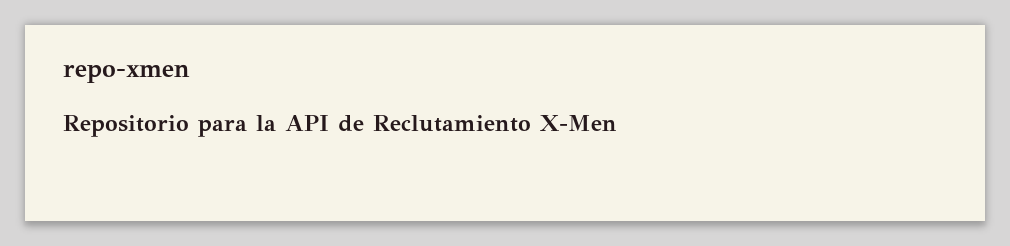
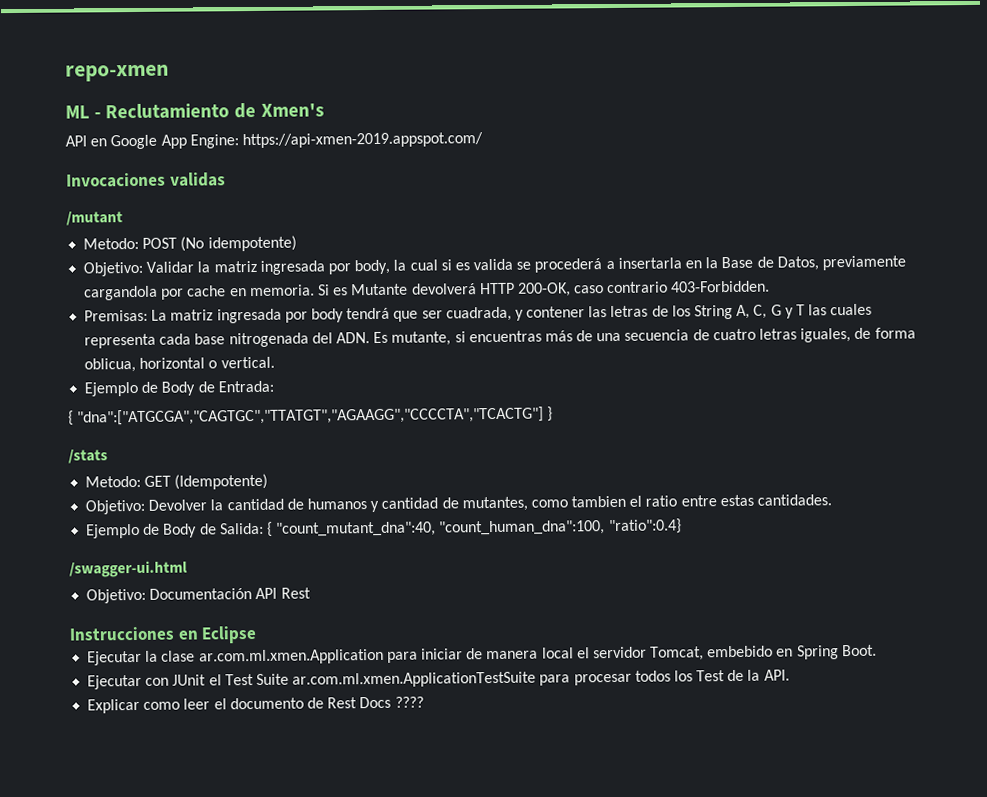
[63,115,617,137] Repositorio para la API de Reclutamiento X-Men -> [65,102,324,120] [65,132,483,150] [66,172,226,188] [66,211,123,226] [83,235,297,252] [83,255,906,277] [84,280,771,301] [84,303,873,324] [84,327,916,349] [84,356,275,373] [84,380,274,397] [68,406,554,426] [68,449,108,464] [85,473,269,490] [85,494,833,515] [86,518,682,539] [69,560,188,578] [86,587,311,604] [69,625,258,644] [87,644,877,666] [87,669,790,690] [87,696,424,714] ML - Reclutamiento de Xmen's // API en Google App Engine: https://api-xmen-2019.appspot.com/ // Invocaciones validas // /mutant // Metodo: POST (No idempotente) // Objetivo: Validar la matriz ingresada por body, la cual si es valida se procederá a insertarla en la Base de Datos, previamente cargandola por cache en memoria. Si es Mutante devolverá HTTP 200-OK, caso contrario 403-Forbidden. // Premisas: La matriz ingresada por body tendrá que ser cuadrada, y contener las letras de los String A, C, G y T las cuales representa cada base nitrogenada del ADN. Es mutante, si encuentras más de una secuencia de cuatro letras iguales, de forma oblicua, horizontal o vertical. // Ejemplo de Body de Entrada: // { "dna":["ATGCGA","CAGTGC","TTATGT","AGAAGG","CCCCTA","TCACTG"] } // /stats // Metodo: GET (Idempotente) // Objetivo: Devolver la cantidad de humanos y cantidad de mutantes, como tambien el ratio entre estas cantidades. // Ejemplo de Body de Salida: { "count_mutant_dna":40, "count_human_dna":100, "ratio":0.4} // /swagger-ui.html // Objetivo: Documentación API Rest // Instrucciones en Eclipse // Ejecutar la clase ar.com.ml.xmen.Application para iniciar de manera local el servidor Tomcat, embebido en Spring Boot. // Ejecutar con JUnit el Test Suite ar.com.ml.xmen.ApplicationTestSuite para procesar todos los Test de la API. // Explicar como leer el documento de Rest Docs ????

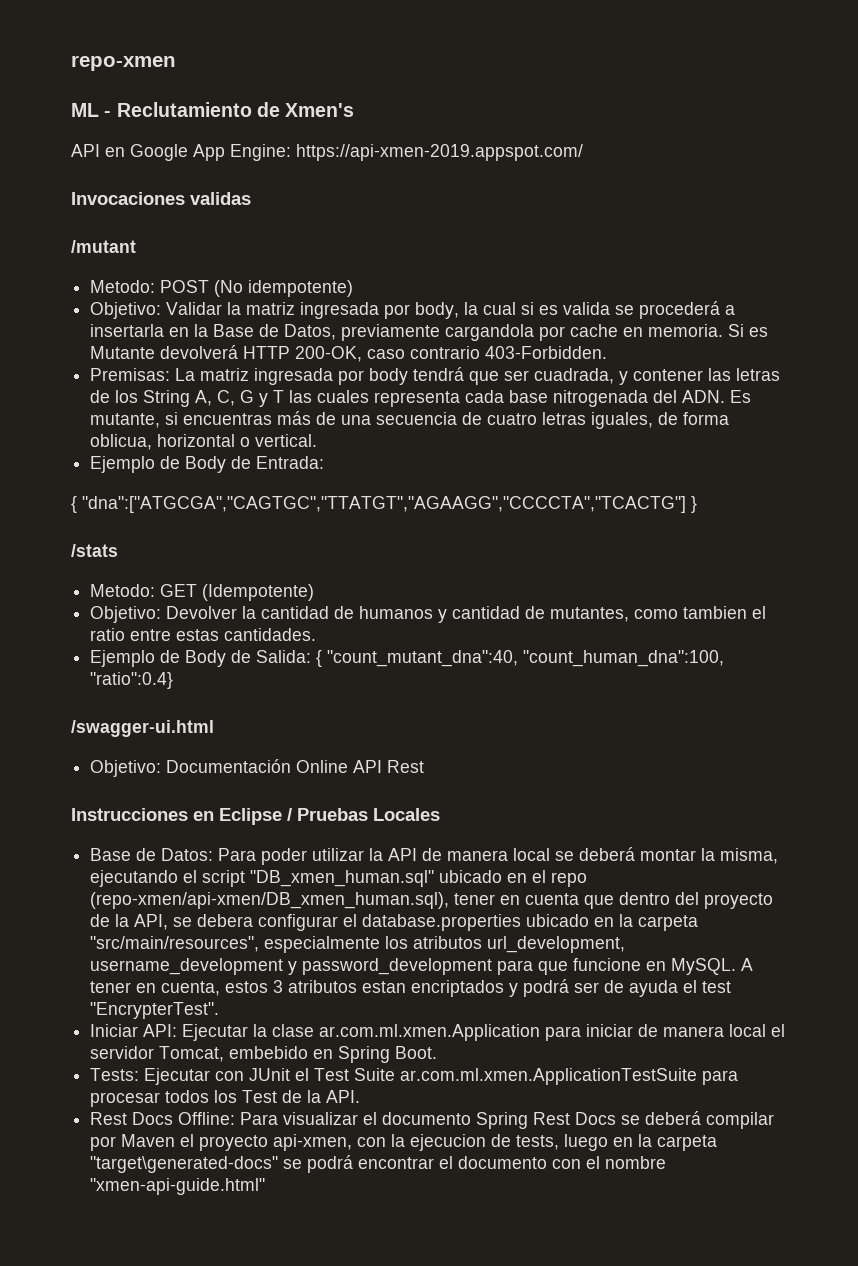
(253, 594) none -> [296,760,349,773] Online
(258, 634) // -> [287,808,440,821] [90,847,779,865] [90,870,588,887] [90,892,774,909] [90,914,699,931] [90,936,626,953] [90,958,754,975] [90,979,732,997] [90,1002,220,1019] [90,1024,178,1037] / Pruebas Locales // Base de Datos: Para poder utilizar la API de manera local se deberá montar la misma, ejecutando el script "DB_xmen_human.sql" ubicado en el repo (repo-xmen/api-xmen/DB_xmen_human.sql), tener en cuenta que dentro del proyecto de la API, se debera configurar el database.properties ubicado en la carpeta "src/main/resources", especialmente los atributos url_development, username_development y password_development para que funcione en MySQL. A tener en cuenta, estos 3 atributos estan encriptados y podrá ser de ayuda el test "EncrypterTest". // Iniciar API:
(877, 650) none -> [90,1068,140,1081] Tests:
[87,696,424,714] Explicar como leer el documento de Rest Docs ???? -> [90,1111,775,1129] [90,1134,718,1151] [90,1155,667,1173] [90,1178,266,1195] Rest Docs Offline: Para visualizar el documento Spring Rest Docs se deberá compilar por Maven el proyecto api-xmen, con la ejecucion de tests, luego en la carpeta "target\generated-docs" se podrá encontrar el documento con el nombre "xmen-api-guide.html"

